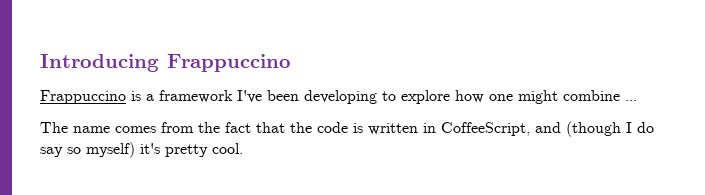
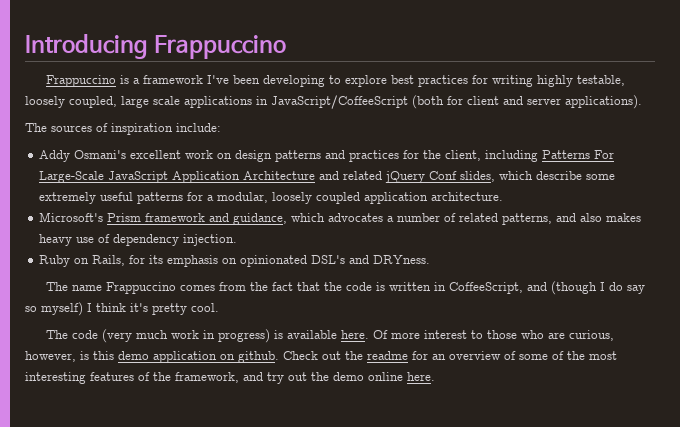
[455,90,637,104] how one might combine ... -> [391,75,626,87] [25,95,642,109] [25,123,221,135] [39,150,615,162] [39,171,616,183] [39,192,504,204] [39,212,642,225] [39,234,238,246] [39,255,431,267] best practices for writing highly testable, loosely coupled, large scale applications in JavaScript/CoffeeScript (both for client and server applications). // The sources of inspiration include: // Addy Osmani's excellent work on design patterns and practices for the client, including Patterns For Large-Scale JavaScript Application Architecture and related jQuery Conf slides, which describe some extremely useful patterns for a modular, loosely coupled application architecture. // Microsoft's Prism framework and guidance, which advocates a number of related patterns, and also makes heavy use of dependency injection. // Ruby on Rails, for its emphasis on opinionated DSL's and DRYness.
(110, 129) none -> [106,282,177,294] Frappuccino
(135, 150) none -> [87,303,126,312] I think
(243, 148) none -> [46,329,615,343] [25,351,617,363] [25,372,435,384] // The code (very much work in progress) is available here. Of more interest to those who are curious, however, is this demo application on github. Check out the readme for an overview of some of the most interesting features of the framework, and try out the demo online here.

